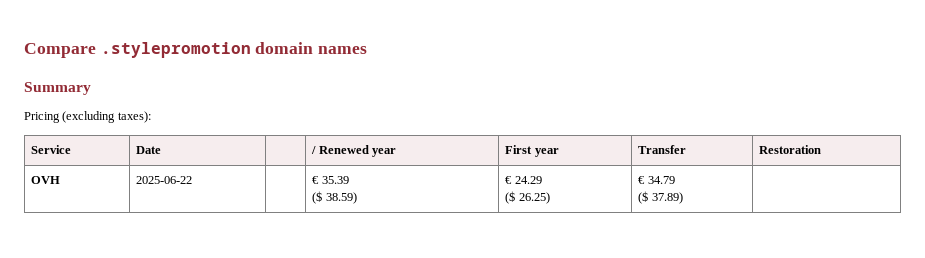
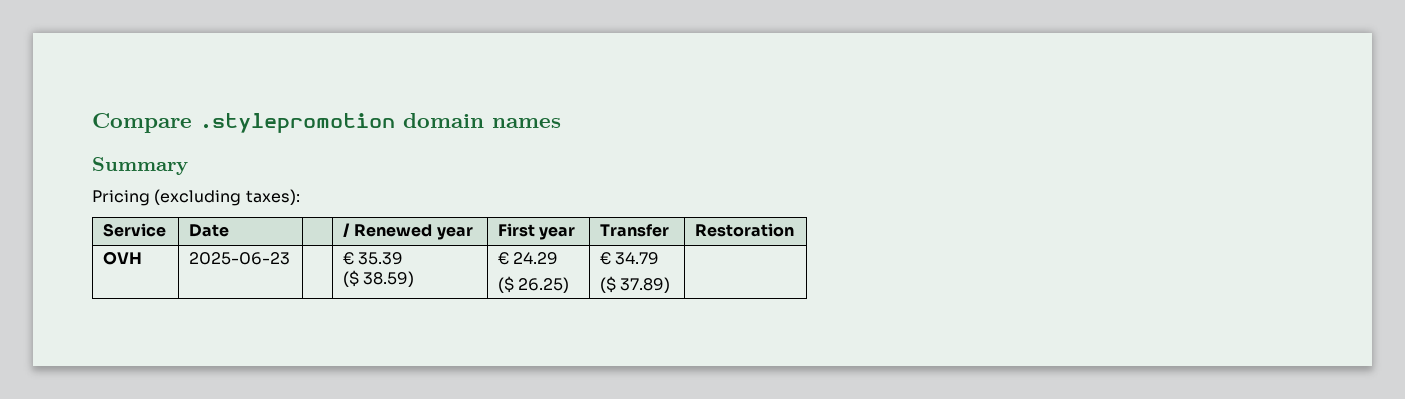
[136,176,193,184] 2025-06-22 -> [189,252,291,265] 2025-06-23

